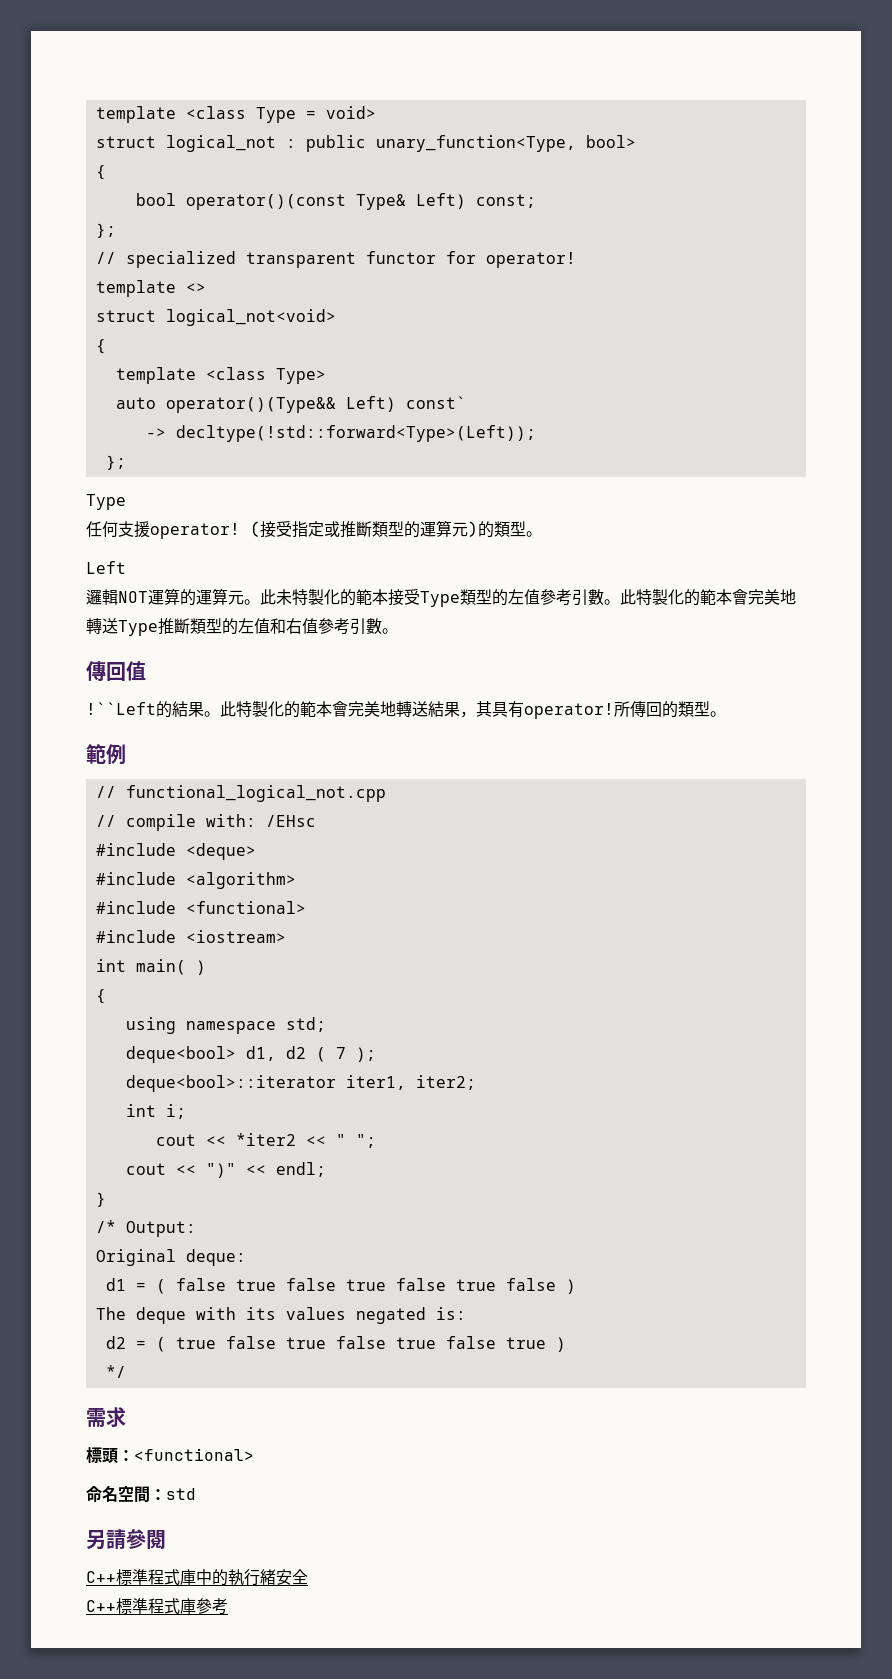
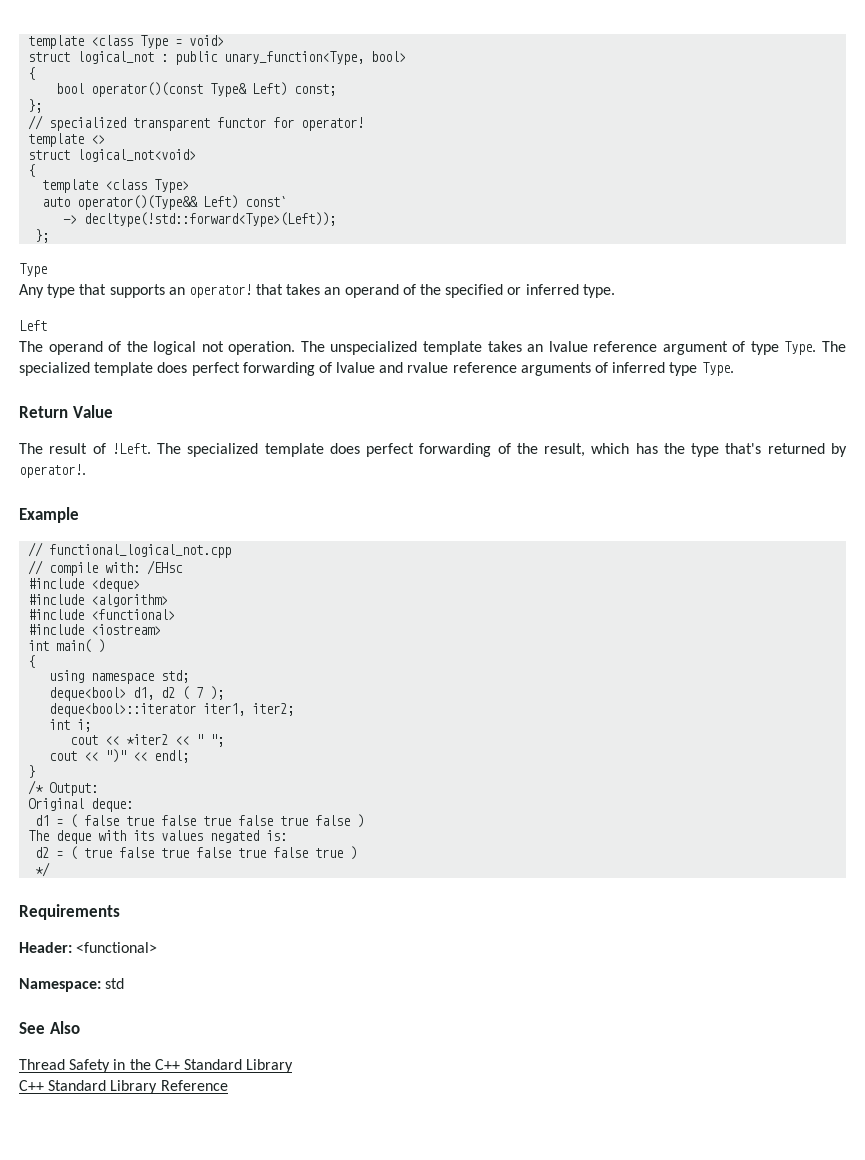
[86,520,542,539] [86,561,126,574] [86,588,796,607] [86,618,398,636] [86,661,146,681] [86,701,726,719] [86,744,126,764] 任何支援operator! (接受指定或推斷類型的運算元)的類型。 // Left // 邏輯NOT運算的運算元。此未特製化的範本接受Type類型的左值參考引數。此特製化的範本會完美地轉送Type推斷類型的左值和右值參考引數。 // 傳回值 // !``Left的結果。此特製化的範本會完美地轉送結果，其具有operator!所傳回的類型。 // 範例 -> [19,284,615,298] [19,320,47,331] [19,341,846,355] [19,362,734,376] [19,405,113,418] [19,443,848,457] [19,464,86,478] [19,507,79,523] Any type that supports an operator! that takes an operand of the specified or inferred type. // Left // The operand of the logical not operation. The unspecialized template takes an lvalue reference argument of type Type. The specialized template does perfect forwarding of lvalue and rvalue reference arguments of inferred type Type. // Return Value // The result of !Left. The specialized template does perfect forwarding of the result, which has the type that's returned by operator!. // Example
[86,1407,126,1428] [86,1446,254,1463] [86,1485,166,1502] 需求 // 標頭：<functional> // 命名空間： -> [19,904,120,920] [19,942,158,953] [19,978,101,992] Requirements // Header: <functional> // Namespace:
[86,1529,166,1550] [86,1569,308,1586] [86,1598,228,1615] 另請參閱 // C++標準程式庫中的執行緒安全 // C++標準程式庫參考 -> [19,1021,80,1034] [19,1059,294,1073] [19,1080,228,1094] See Also // Thread Safety in the C++ Standard Library // C++ Standard Library Reference

